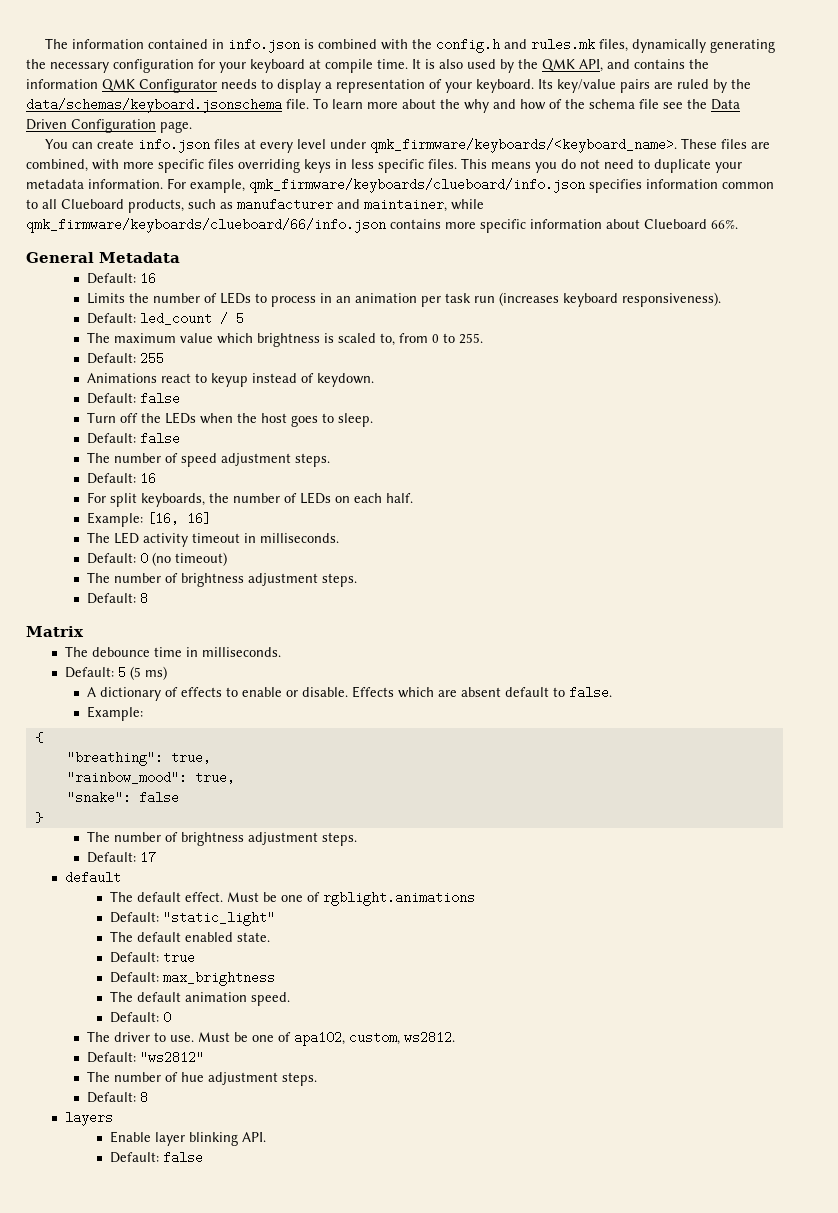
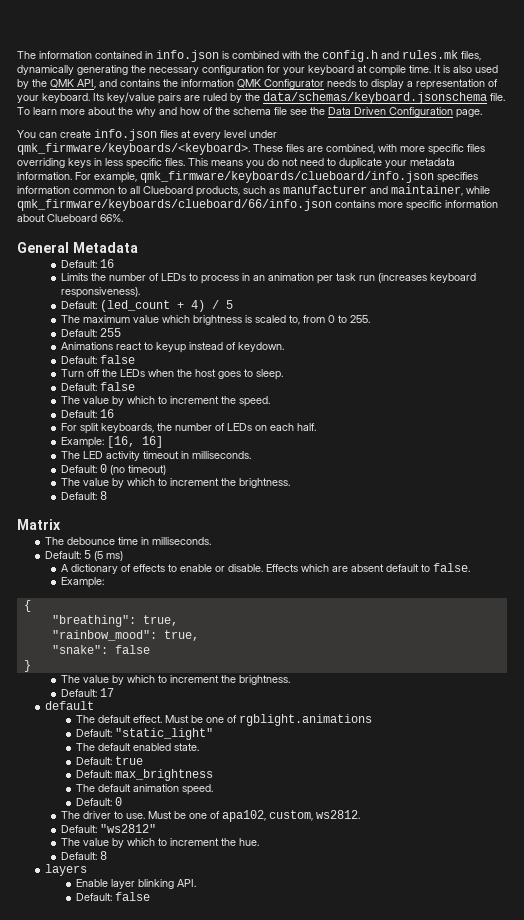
[369,138,677,153] qmk_firmware/keyboards/<keyboard_name>. -> [17,143,250,155] qmk_firmware/keyboards/<keyboard>.
[140,312,213,325] led_count -> [99,300,205,312] (led_count + 4)
[114,453,331,467] number of speed adjustment steps. -> [82,396,270,407] value by which to increment the speed.
[114,573,358,587] number of brightness adjustment steps. -> [82,478,290,488] value by which to increment the brightness.
[114,832,358,846] number of brightness adjustment steps. -> [82,675,290,685] value by which to increment the brightness.
[114,1072,318,1086] number of hue adjustment steps. -> [82,838,259,848] value by which to increment the hue.

